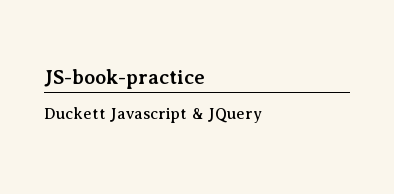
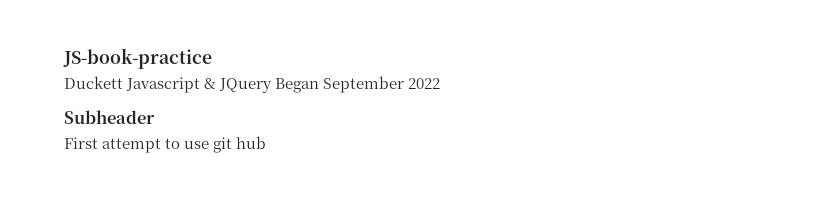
(262, 115) none -> [275,76,441,93] [64,110,155,124] [64,136,267,153] Began September 2022 // Subheader // First attempt to use git hub

